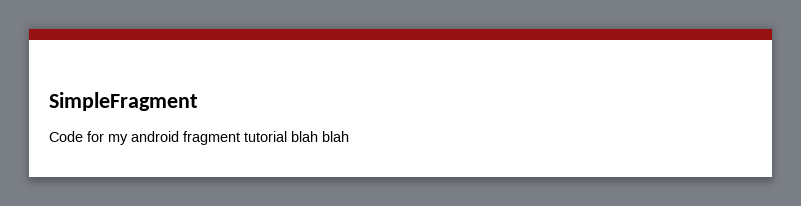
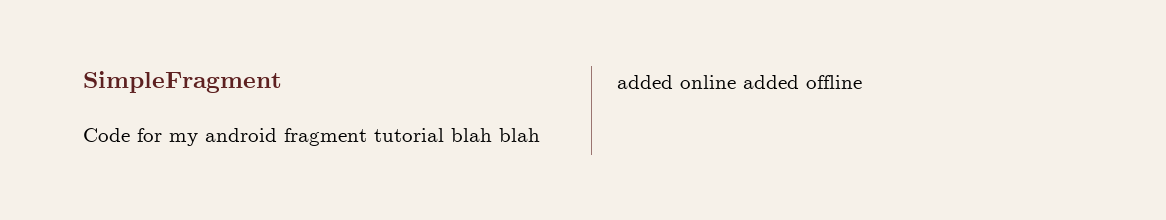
(349, 136) none -> [617,75,862,89] added online added offline

